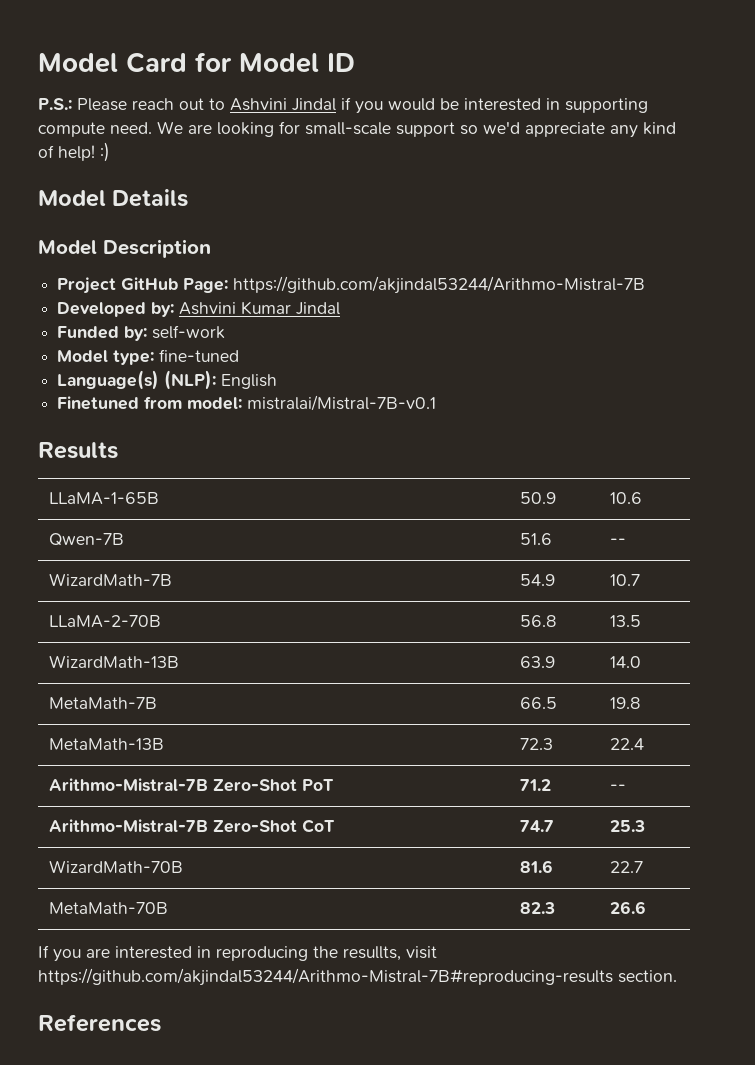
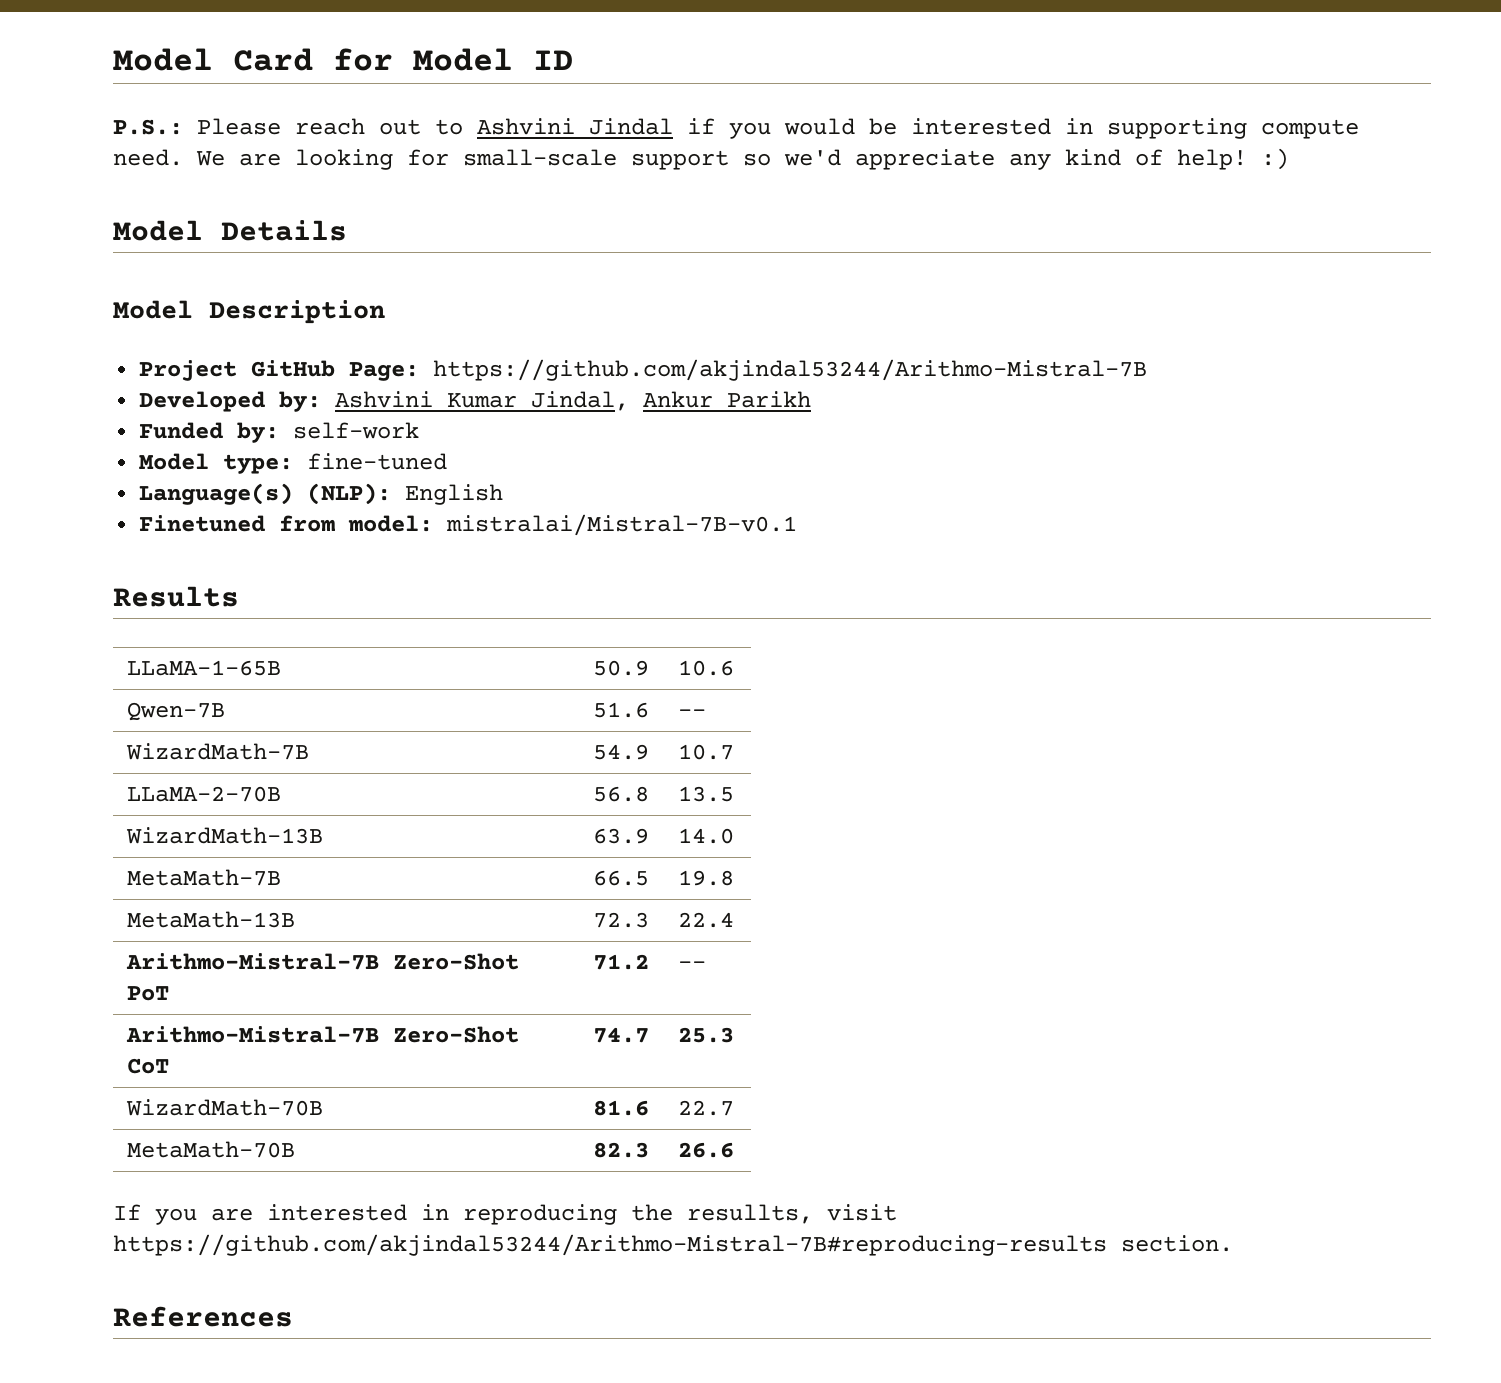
[296,302,341,315] Jindal -> [531,391,812,411] Jindal, Ankur Parikh

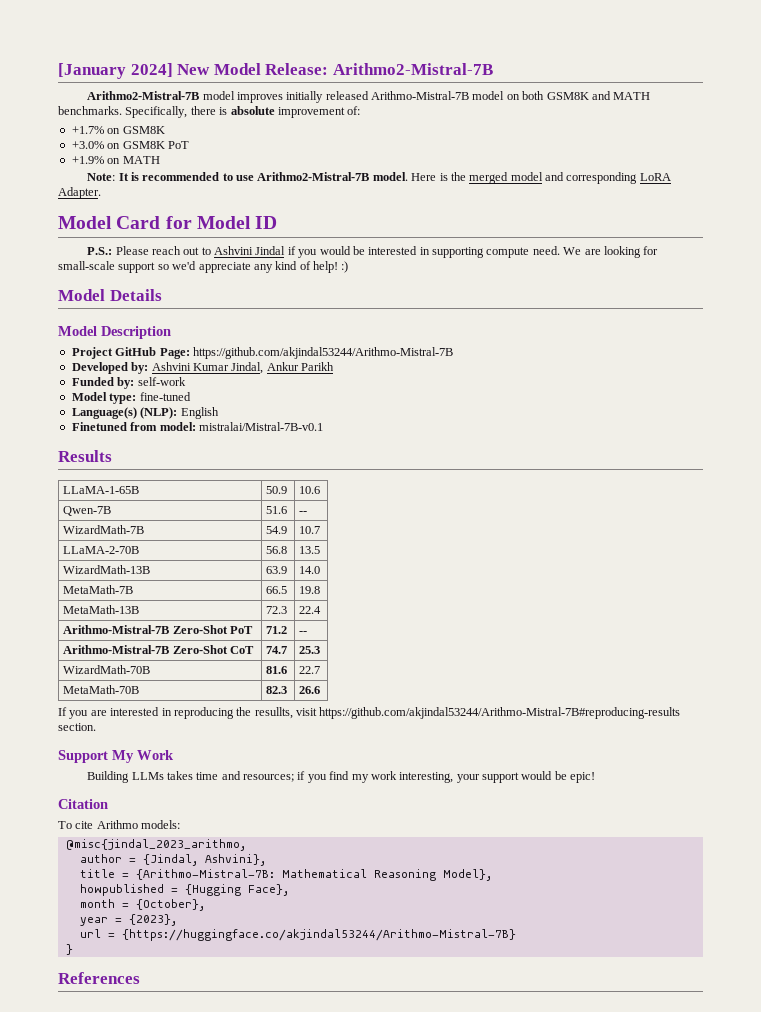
(113, 59) none -> [58,63,493,79] [87,91,651,103] [58,106,361,118] [71,126,165,134] [71,141,189,149] [71,156,160,164] [87,172,671,184] [58,187,101,199] [January 2024] New Model Release: Arithmo2-Mistral-7B // Arithmo2-Mistral-7B model improves initially released Arithmo-Mistral-7B model on both GSM8K and MATH benchmarks. Specifically, there is absolute improvement of: // +1.7% on GSM8K // +3.0% on GSM8K PoT // +1.9% on MATH // Note: It is recommended to use Arithmo2-Mistral-7B model. Here is the merged model and corresponding LoRA Adapter. //
(1233, 1243) none -> [58,750,174,763] [87,771,596,783] [58,799,108,809] [58,820,181,829] [65,839,246,851] [79,854,266,866] [79,869,492,881] [79,884,289,896] [79,899,205,911] [79,914,177,926] [79,929,516,941] [65,944,73,955] // Support My Work // Building LLMs takes time and resources; if you find my work interesting, your support would be epic! // Citation // To cite Arithmo models: // @misc{jindal_2023_arithmo, // author = {Jindal, Ashvini}, // title = {Arithmo-Mistral-7B: Mathematical Reasoning Model}, // howpublished = {Hugging Face}, // month = {October}, // year = {2023}, // url = {https://huggingface.co/akjindal53244/Arithmo-Mistral-7B} // }

